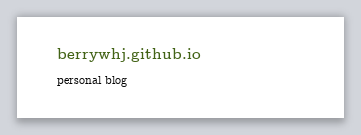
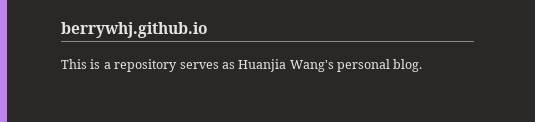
[57,76,127,87] personal blog -> [61,59,423,72] This is a repository serves as Huanjia Wang's personal blog.

